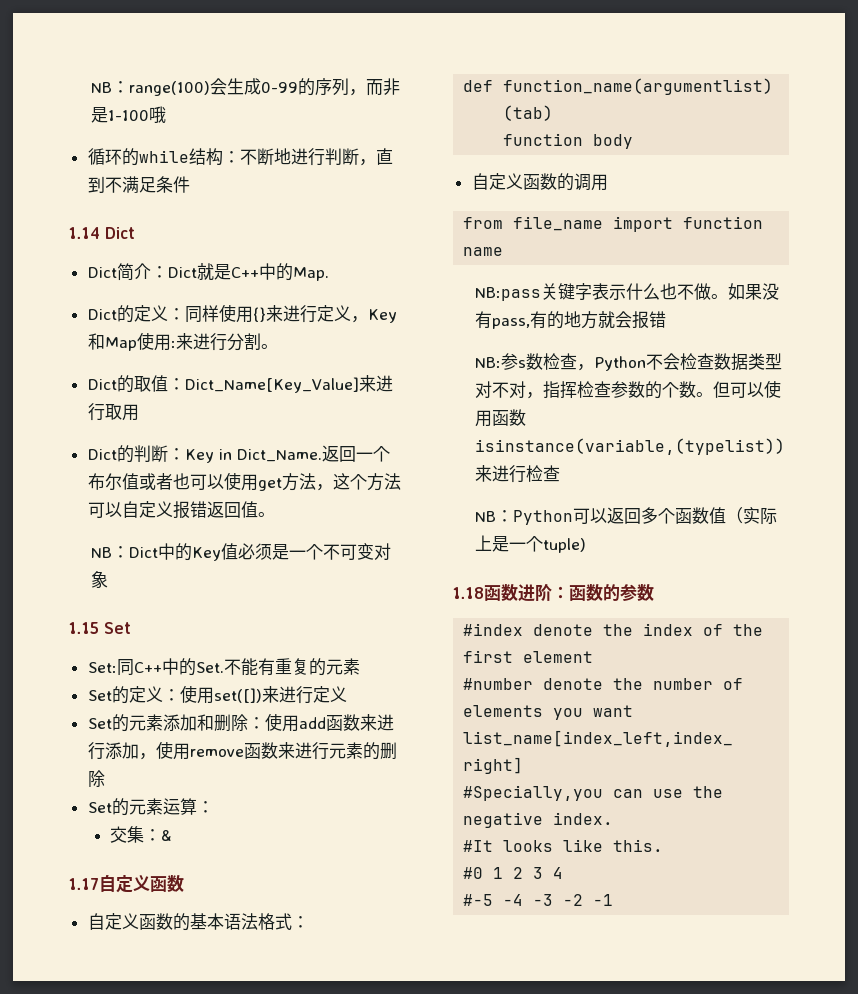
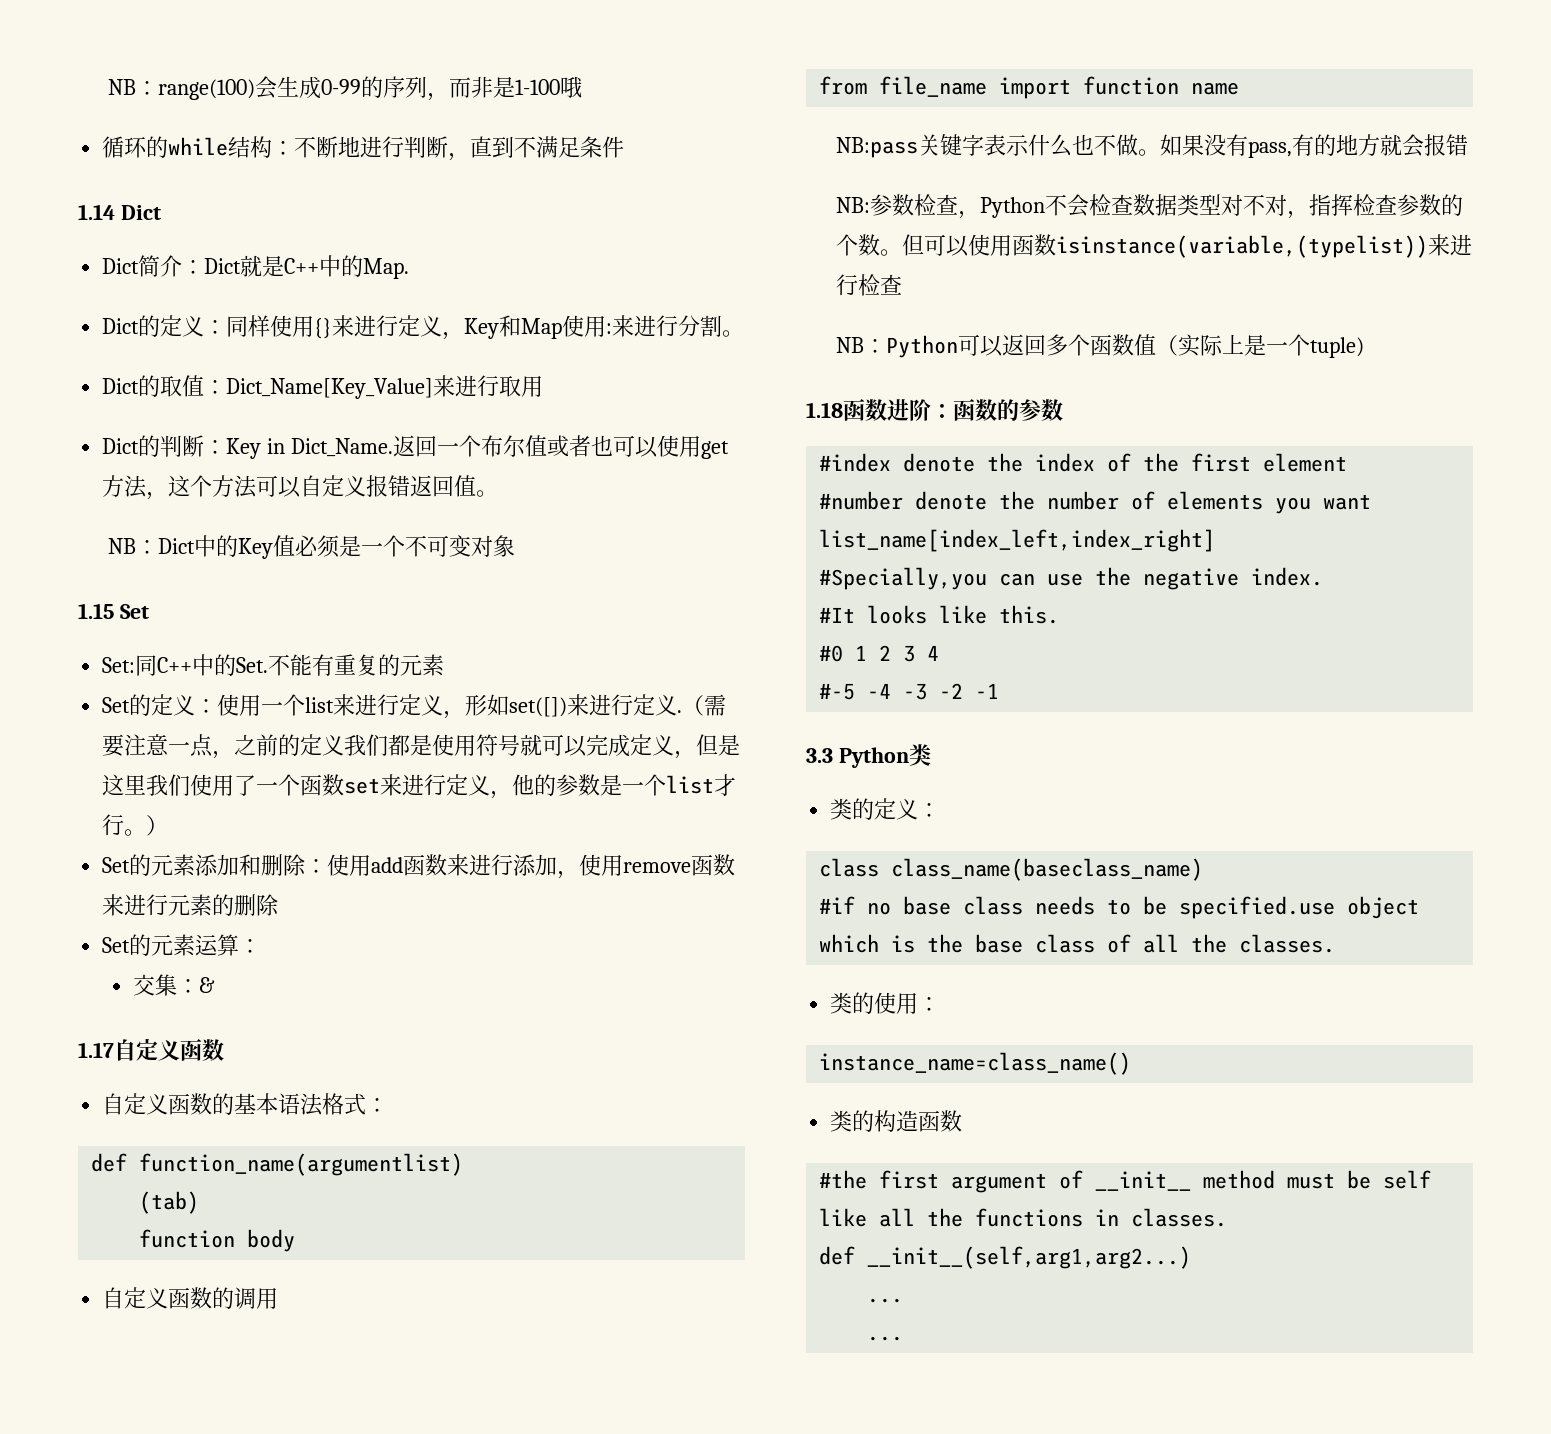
[213,686,347,704] set([])来进行定义 -> [261,694,727,719] [102,734,741,759] [102,774,737,799] [102,814,169,836] 一个list来进行定义，形如set([])来进行定义.（需要注意一点，之前的定义我们都是使用符号就可以完成定义，但是这里我们使用了一个函数set来进行定义，他的参数是一个list才行。）
[518,360,527,368] s -> (893, 205) none
(614, 900) none -> [806,744,931,768] [830,798,941,820] [819,858,1204,881] [819,896,1420,919] [819,934,1336,953] [830,992,941,1014] [819,1052,1132,1075] [830,1110,963,1132] [819,1170,1432,1193] [819,1208,1228,1227] [819,1246,1192,1269] [867,1298,904,1303] [867,1336,904,1341] // 3.3 Python类 // 类的定义： // class class_name(baseclass_name) // #if no base class needs to be specified.use object which is the base class of all the classes. // 类的使用： // instance_name=class_name() // 类的构造函数 // #the first argument of __init__ method must be self like all the functions in classes. // def __init__(self,arg1,arg2...) // ... // ...

